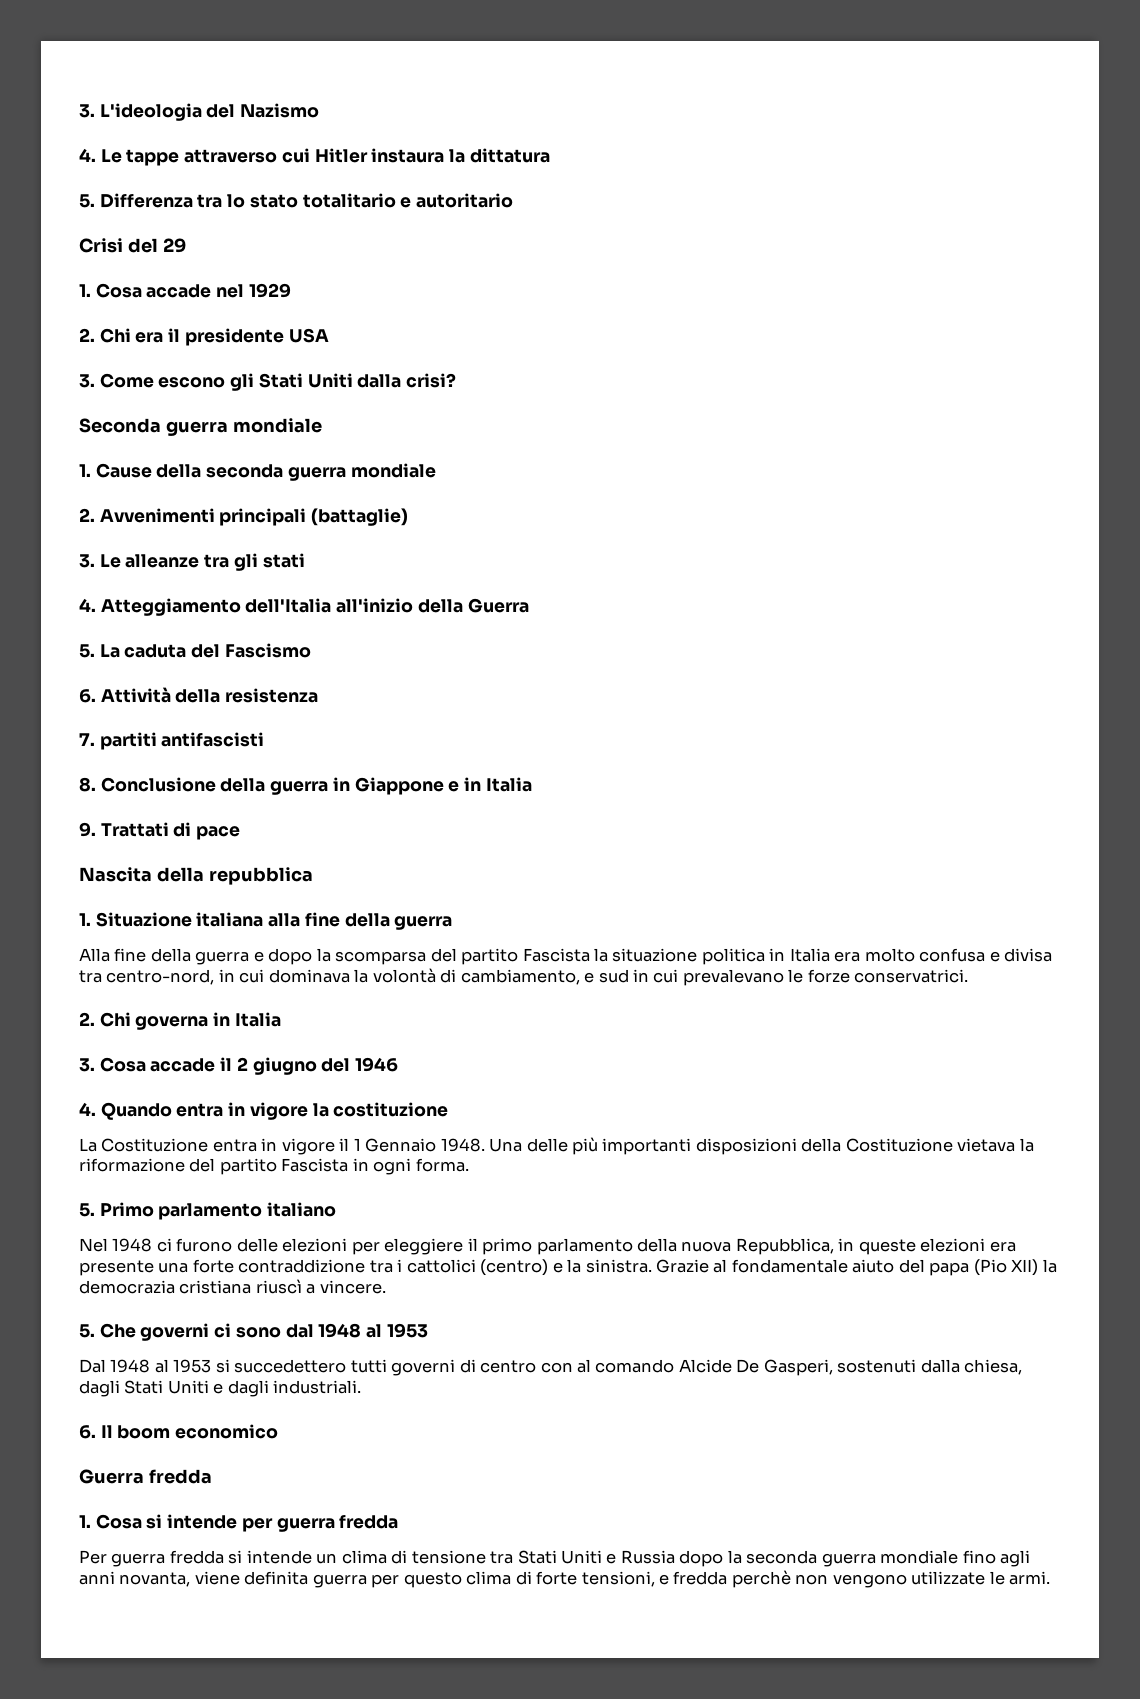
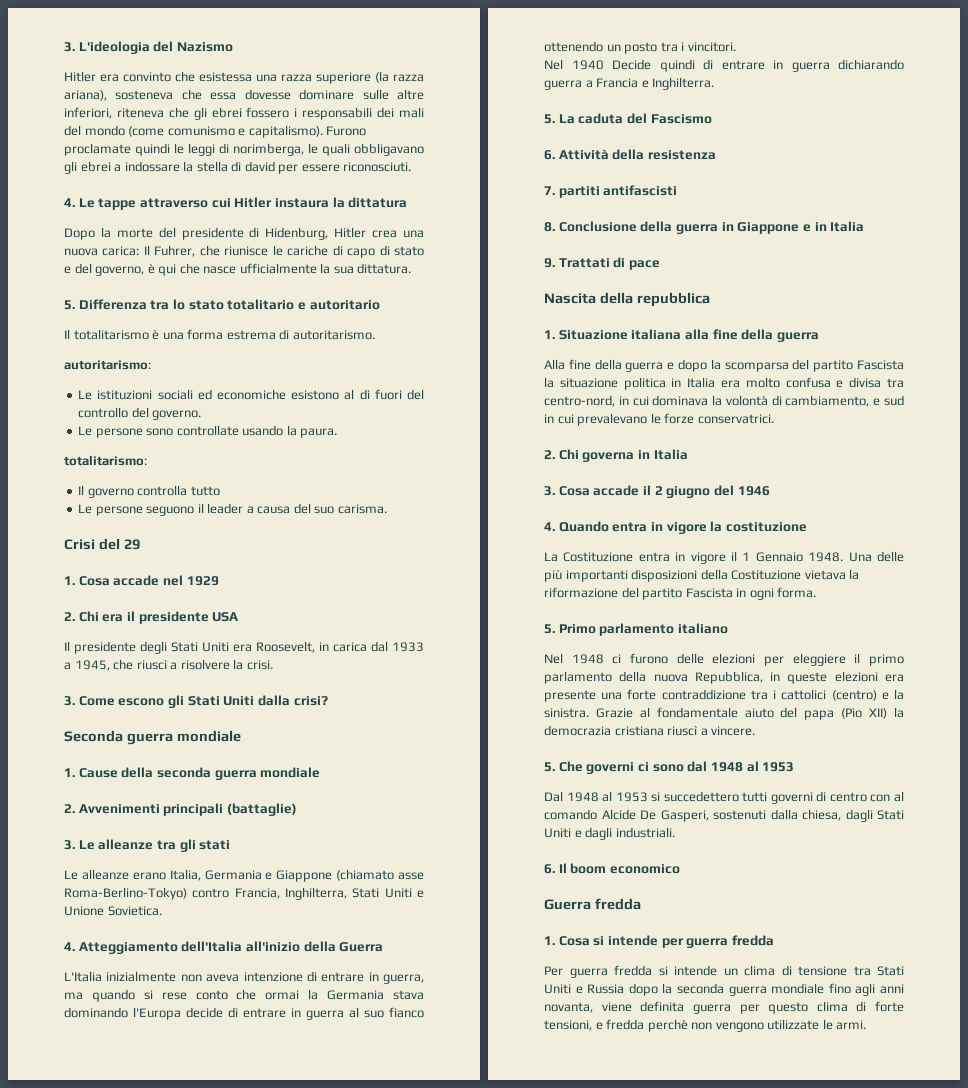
(320, 110) none -> [64,71,424,84] [64,89,425,101] [64,107,424,120] [64,125,367,138] [64,143,424,156] [64,161,412,174] // Hitler era convinto che esistessa una razza superiore (la razza ariana), sosteneva che essa dovesse dominare sulle altre inferiori, riteneva che gli ebrei fossero i responsabili dei mali del mondo (come comunismo e capitalismo). Furono proclamate quindi le leggi di norimberga, le quali obbligavano gli ebrei a indossare la stella di david per essere riconosciuti.
(550, 155) none -> [64,227,424,240] [64,245,424,258] [64,263,412,276] // Dopo la morte del presidente di Hidenburg, Hitler crea una nuova carica: Il Fuhrer, che riunisce le cariche di capo di stato e del governo, è qui che nasce ufficialmente la sua dittatura.
(514, 200) none -> [64,329,375,340] [64,360,151,370] [78,389,424,400] [78,407,202,420] [78,425,338,438] [64,455,147,466] [78,485,220,498] [78,503,387,516] // Il totalitarismo è una forma estrema di autoritarismo. // autoritarismo: // Le istituzioni sociali ed economiche esistono al di fuori del controllo del governo. // Le persone sono controllate usando la paura. // totalitarismo: // Il governo controlla tutto // Le persone seguono il leader a causa del suo carisma.
(329, 335) none -> [64,641,424,654] [64,659,273,671] // Il presidente degli Stati Uniti era Roosevelt, in carica dal 1933 a 1945, che riuscì a risolvere la crisi.
(305, 560) none -> [64,869,424,882] [64,887,424,900] [64,906,162,916] // Le alleanze erano Italia, Germania e Giappone (chiamato asse Roma-Berlino-Tokyo) contro Francia, Inghilterra, Stati Uniti e Unione Sovietica.
(529, 605) none -> [64,971,424,984] [64,989,424,1002] [64,1007,424,1020] [544,41,736,54] [544,59,904,72] [544,77,715,90] // L'Italia inizialmente non aveva intenzione di entrare in guerra, ma quando si rese conto che ormai la Germania stava dominando l'Europa decide di entrare in guerra al suo fianco ottenendo un posto tra i vincitori. // Nel 1940 Decide quindi di entrare in guerra dichiarando guerra a Francia e Inghilterra.

